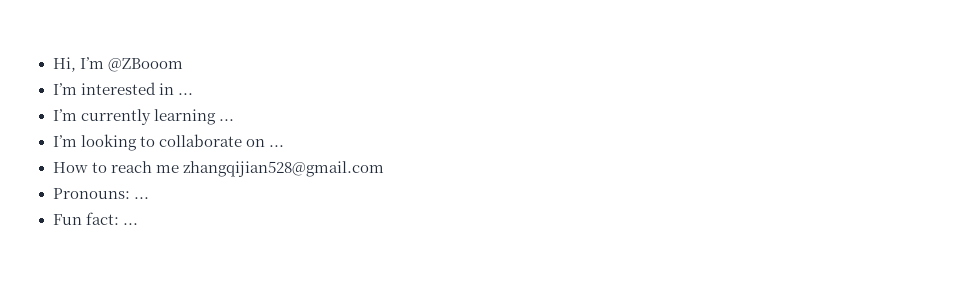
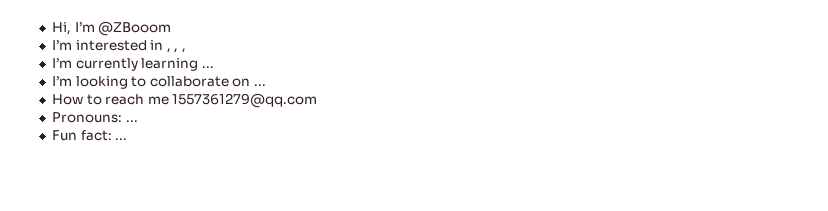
[177,93,193,95] ... -> [166,48,187,53] , , ,
[182,161,384,177] zhangqijian528@gmail.com -> [172,93,318,108] 1557361279@qq.com

